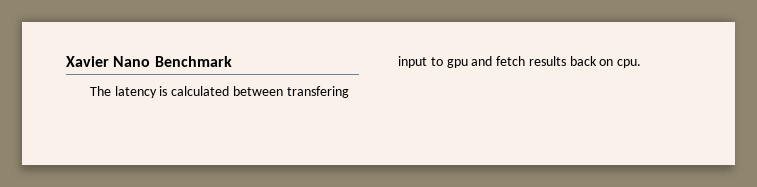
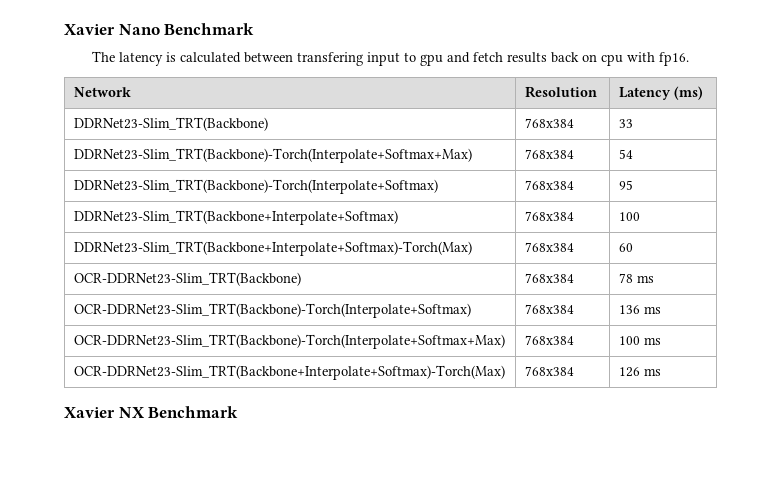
[617,59,642,68] cpu. -> [600,52,689,66] [74,87,132,97] [525,86,598,98] [619,86,704,100] [74,117,269,131] [525,118,575,128] [619,119,634,128] [74,148,473,163] [525,149,575,159] [619,149,634,159] [74,179,439,194] [525,180,575,190] [619,180,634,190] [74,210,399,225] [525,211,575,221] [619,212,641,221] [74,241,473,256] [525,242,575,252] [619,243,634,252] [74,272,302,286] [525,273,575,283] [619,273,655,283] [74,303,472,318] [525,304,575,314] [619,305,662,314] [74,334,506,349] [525,335,575,345] [619,336,662,345] [74,365,506,380] [525,366,575,376] [619,367,662,377] [64,406,239,418] cpu with fp16. // Network | Resolution | Latency (ms) // DDRNet23-Slim_TRT(Backbone) | 768x384 | 33 // DDRNet23-Slim_TRT(Backbone)-Torch(Interpolate+Softmax+Max) | 768x384 | 54 // DDRNet23-Slim_TRT(Backbone)-Torch(Interpolate+Softmax) | 768x384 | 95 // DDRNet23-Slim_TRT(Backbone+Interpolate+Softmax) | 768x384 | 100 // DDRNet23-Slim_TRT(Backbone+Interpolate+Softmax)-Torch(Max) | 768x384 | 60 // OCR-DDRNet23-Slim_TRT(Backbone) | 768x384 | 78 ms // OCR-DDRNet23-Slim_TRT(Backbone)-Torch(Interpolate+Softmax) | 768x384 | 136 ms // OCR-DDRNet23-Slim_TRT(Backbone)-Torch(Interpolate+Softmax+Max) | 768x384 | 100 ms // OCR-DDRNet23-Slim_TRT(Backbone+Interpolate+Softmax)-Torch(Max) | 768x384 | 126 ms // Xavier NX Benchmark

